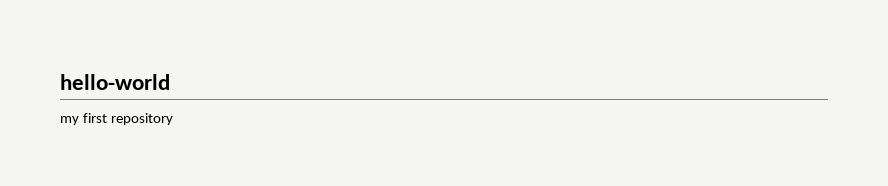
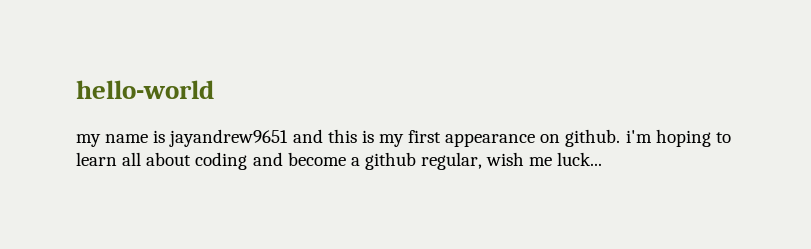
[82,113,173,125] first repository -> [105,129,731,147] [76,152,603,170] name is jayandrew9651 and this is my first appearance on github. i'm hoping to learn all about coding and become a github regular, wish me luck...

